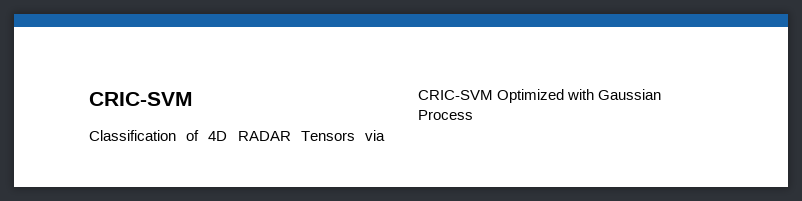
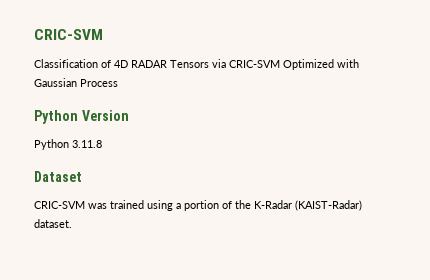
(473, 115) none -> [34,110,129,124] [34,139,102,150] [34,171,82,182] [34,200,362,211] [34,219,72,228] // Python Version // Python 3.11.8 // Dataset // CRIC-SVM was trained using a portion of the K-Radar (KAIST-Radar) dataset.

